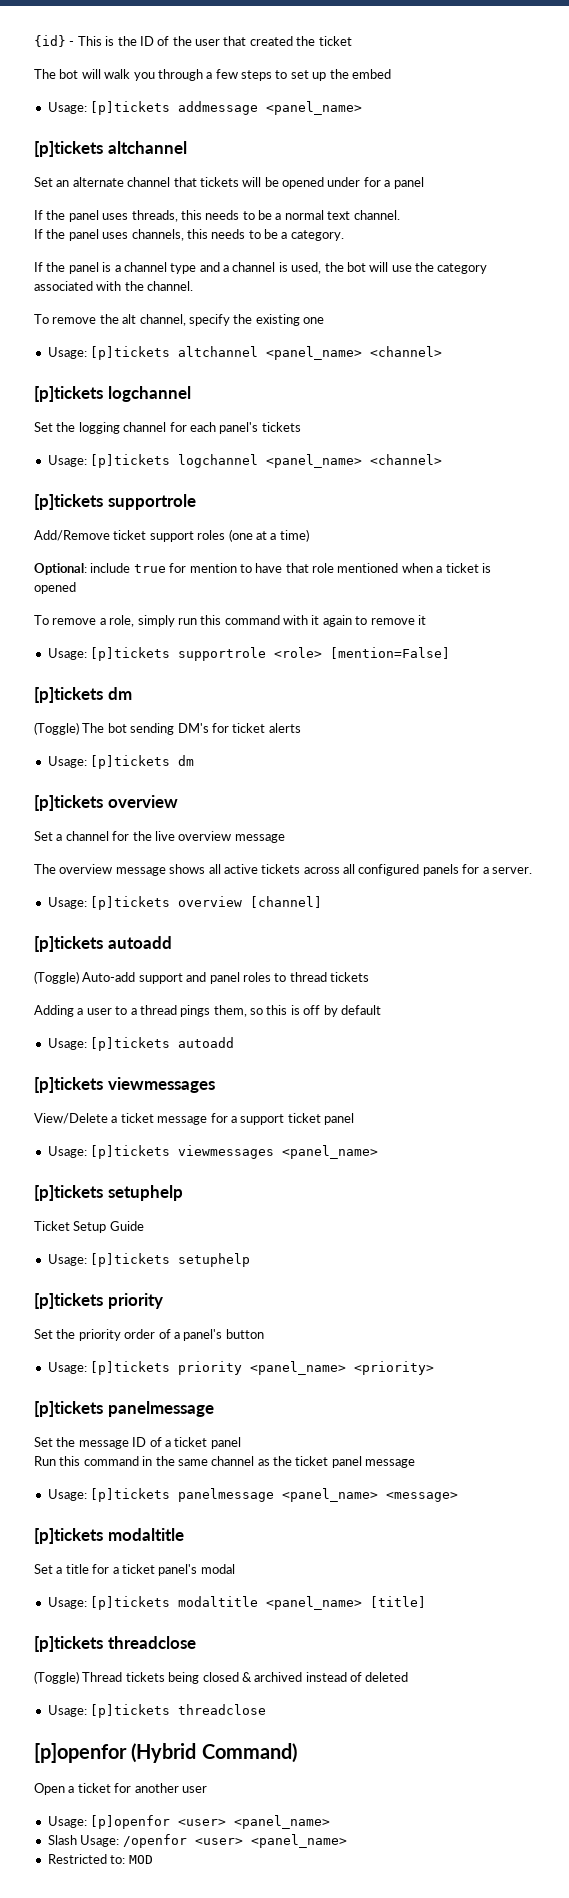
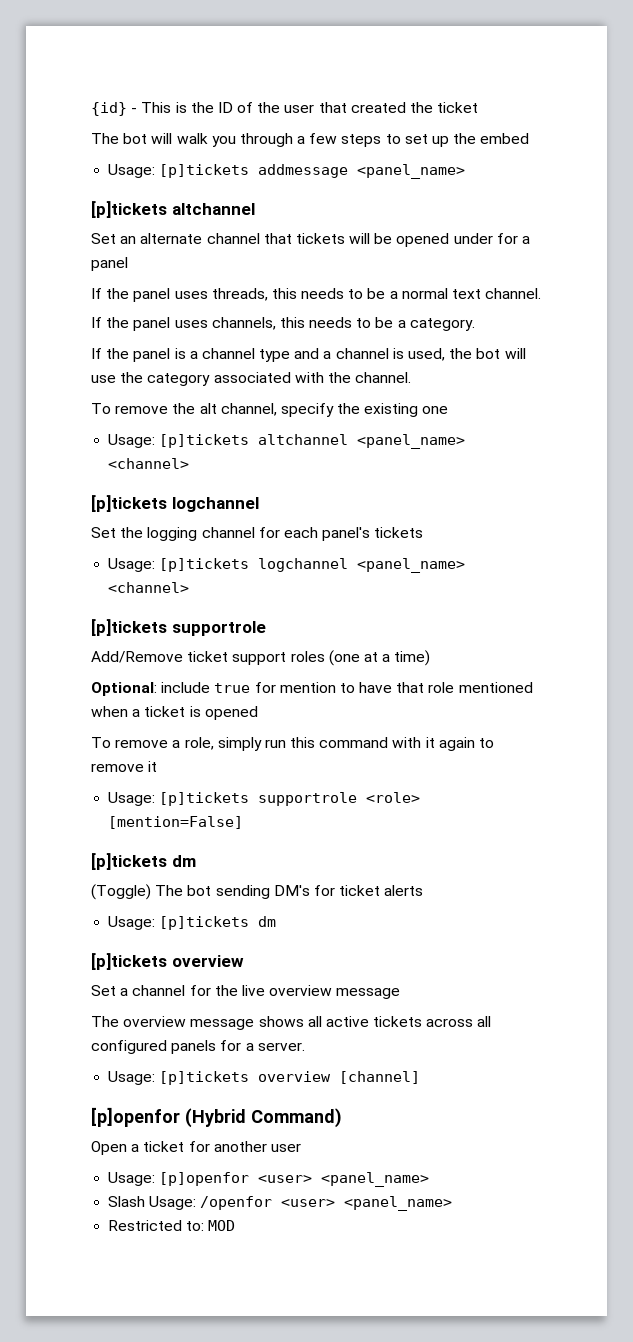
[34,936,172,952] [34,971,369,984] [34,1005,381,1017] [47,1037,235,1051] [34,1077,215,1093] [34,1113,354,1125] [47,1145,379,1159] [34,1185,183,1201] [34,1221,144,1233] [47,1253,251,1267] [34,1293,163,1309] [34,1329,264,1341] [47,1361,435,1375] [34,1401,214,1417] [34,1437,241,1449] [34,1456,416,1468] [47,1488,459,1502] [34,1528,184,1544] [34,1564,235,1576] [47,1596,427,1610] [34,1636,196,1652] [34,1671,409,1684] [47,1704,267,1718] // [p]tickets autoadd // (Toggle) Auto-add support and panel roles to thread tickets // Adding a user to a thread pings them, so this is off by default // Usage: [p]tickets autoadd // [p]tickets viewmessages // View/Delete a ticket message for a support ticket panel // Usage: [p]tickets viewmessages <panel_name> // [p]tickets setuphelp // Ticket Setup Guide // Usage: [p]tickets setuphelp // [p]tickets priority // Set the priority order of a panel's button // Usage: [p]tickets priority <panel_name> <priority> // [p]tickets panelmessage // Set the message ID of a ticket panel // Run this command in the same channel as the ticket panel message // Usage: [p]tickets panelmessage <panel_name> <message> // [p]tickets modaltitle // Set a title for a ticket panel's modal // Usage: [p]tickets modaltitle <panel_name> [title] // [p]tickets threadclose // (Toggle) Thread tickets being closed & archived instead of deleted // Usage: [p]tickets threadclose -> (421, 1077) none

